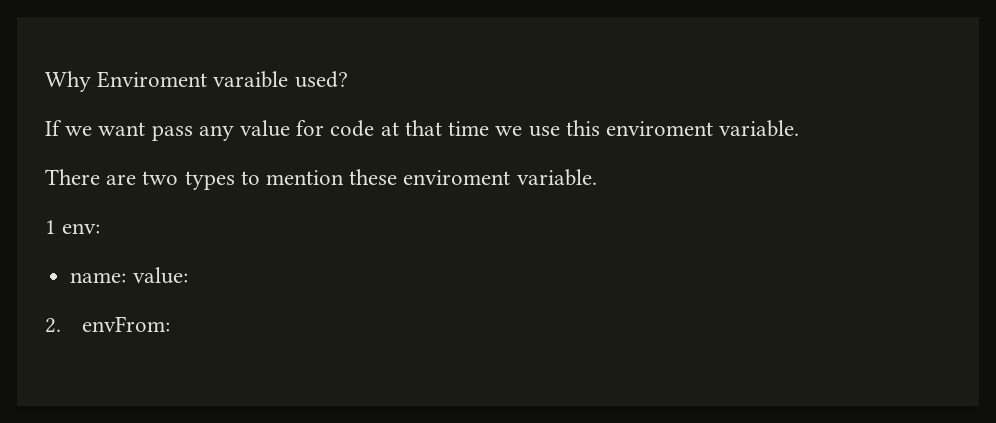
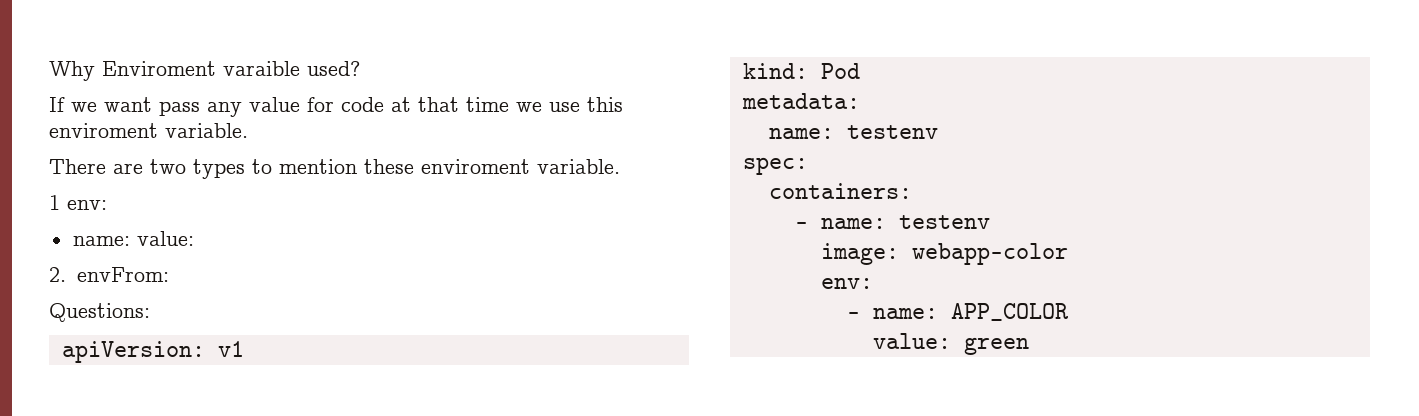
(171, 324) none -> [49,303,150,322] [61,341,244,363] [742,63,860,79] [741,93,860,109] [768,125,938,139] [742,157,808,175] [768,183,912,199] [794,215,990,229] [820,243,1068,265] [820,278,873,289] [846,303,1069,321] [872,333,1029,355] // Questions: // apiVersion: v1 // kind: Pod // metadata: // name: testenv // spec: // containers: // - name: testenv // image: webapp-color // env: // - name: APP_COLOR // value: green

